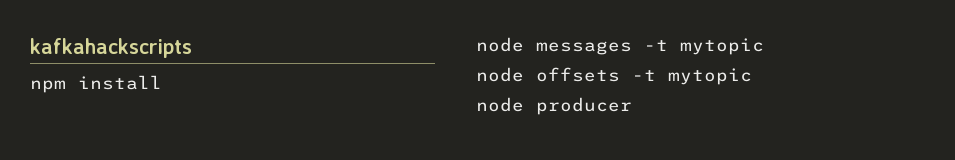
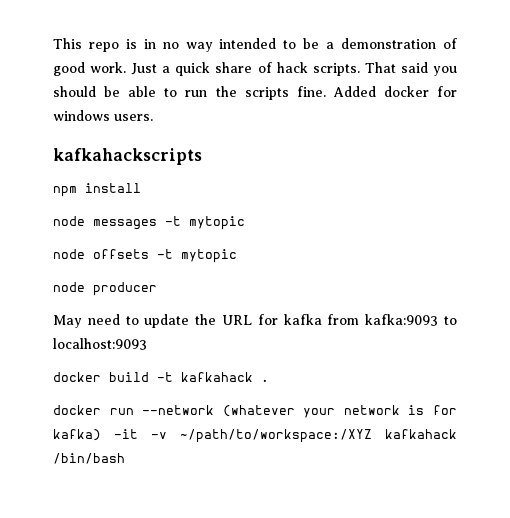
(30, 48) none -> [53,38,458,52] [53,62,457,76] [53,86,457,100] [53,110,153,121] This repo is in no way intended to be a demonstration of good work. Just a quick share of hack scripts. That said you should be able to run the scripts fine. Added docker for windows users. //
(632, 106) none -> [53,314,458,328] [53,338,147,350] [53,372,269,382] [53,405,457,418] [53,429,457,443] [53,453,125,464] // May need to update the URL for kafka from kafka:9093 to localhost:9093 // docker build -t kafkahack . // docker run --network (whatever your network is for kafka) -it -v ~/path/to/workspace:/XYZ kafkahack /bin/bash

